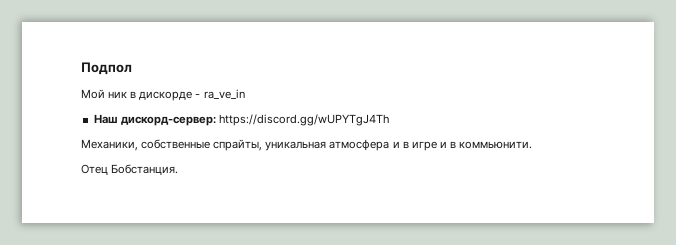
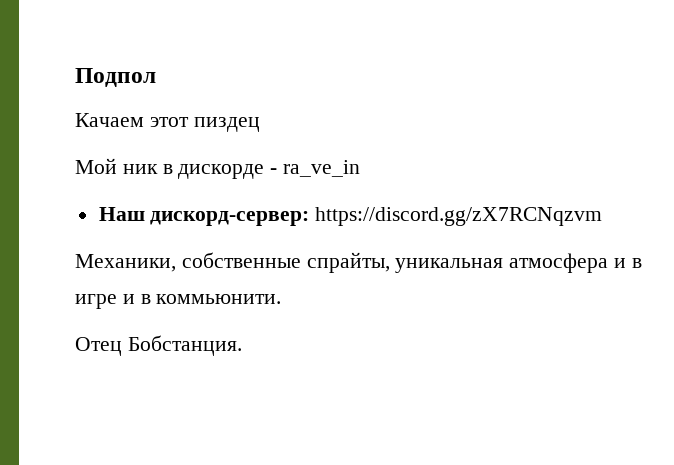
(132, 68) none -> [75,113,260,132] // Качаем этот пиздец
[218,114,389,126] https://discord.gg/wUPYTgJ4Th -> [315,207,603,226] https://discord.gg/zX7RCNqzvm

